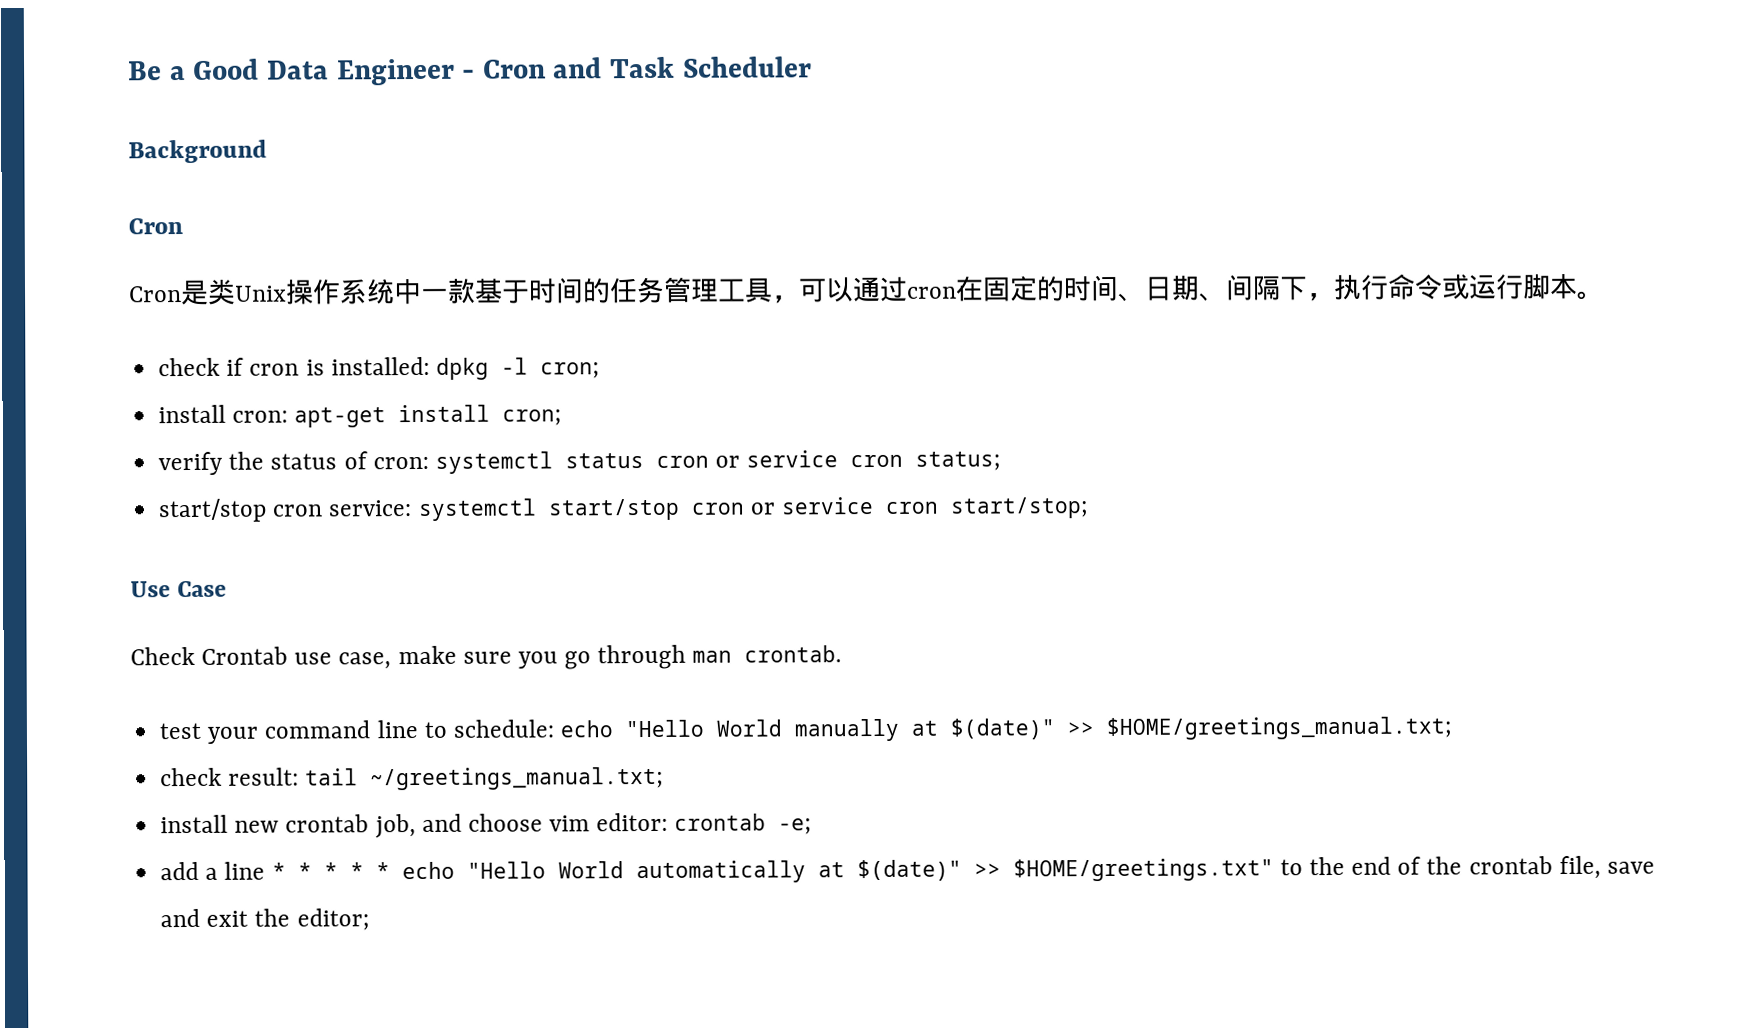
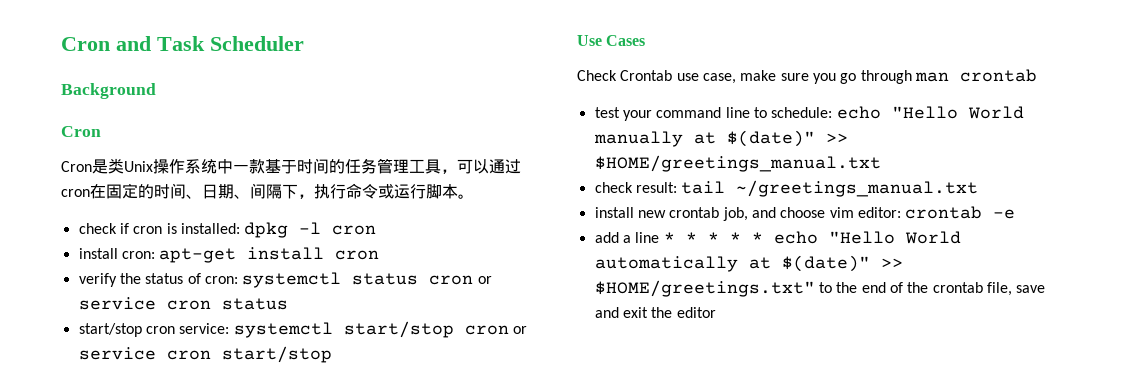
[128,58,476,86] Be a Good Data Engineer - -> (61, 44) none
[539,362,600,379] cron; -> [332,225,377,235] cron
[502,409,563,426] cron; -> [335,250,380,260] cron
[915,451,1002,471] status; -> [221,298,288,310] status
[949,497,1089,519] start/stop; -> [221,346,332,363] start/stop
[177,580,228,598] Case -> [606,35,646,46] Cases
[744,645,843,663] crontab. -> [959,69,1037,82] crontab
[1106,716,1453,740] $HOME/greetings_manual.txt; -> [594,155,881,172] $HOME/greetings_manual.txt
[370,766,665,791] ~/greetings_manual.txt; -> [736,180,979,197] ~/greetings_manual.txt
[778,818,813,835] -e; -> [993,209,1016,219] -e
[296,908,370,931] editor; -> [676,307,716,318] editor

